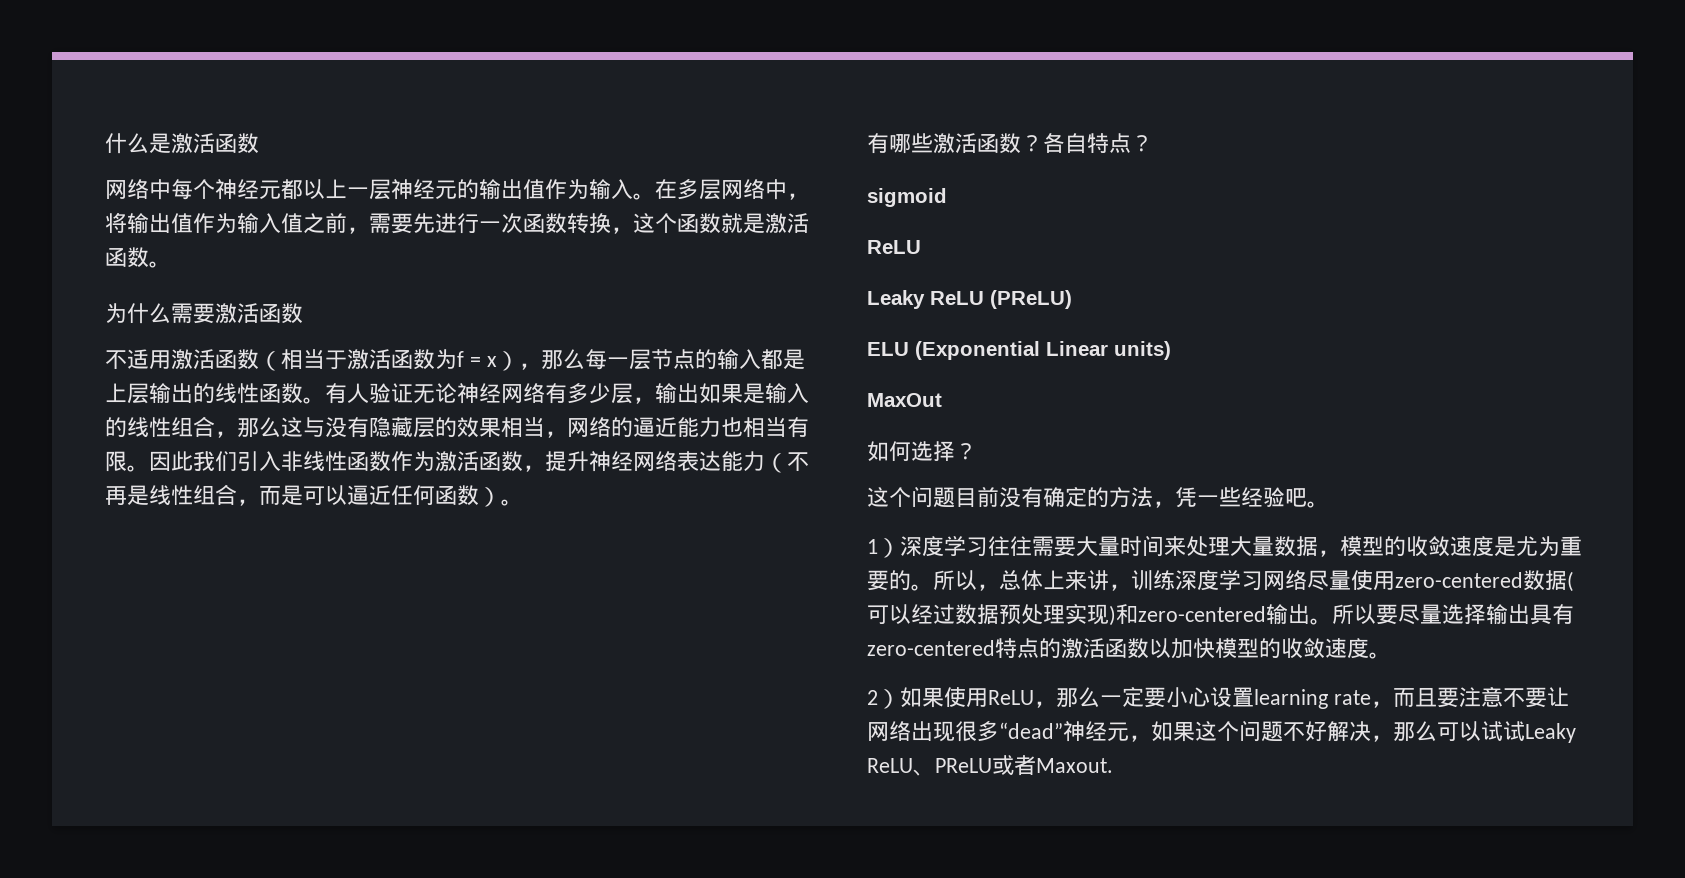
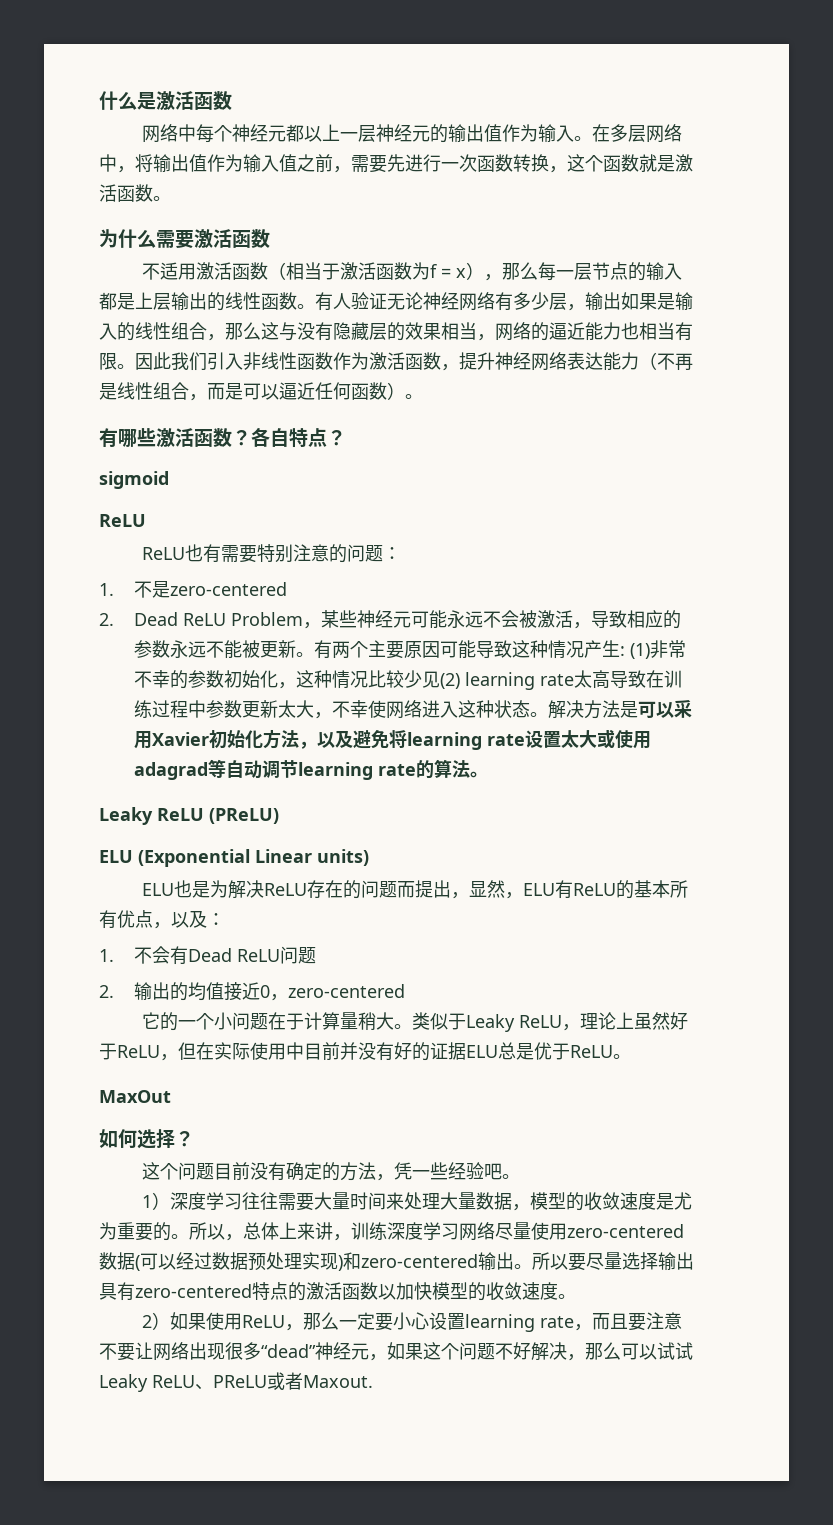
(921, 247) none -> [141,544,401,563] [99,581,288,598] [99,610,682,629] [134,640,687,659] [134,670,683,690] [134,700,693,719] [134,729,652,750] [134,759,489,780] // ReLU也有需要特别注意的问题： // 1.不是zero-centered // 2. Dead ReLU Problem，某些神经元可能永远不会被激活，导致相应的参数永远不能被更新。有两个主要原因可能导致这种情况产生: (1)非常不幸的参数初始化，这种情况比较少见(2) learning rate太高导致在训练过程中参数更新太大，不幸使网络进入这种状态。解决方法是可以采用Xavier初始化方法，以及避免将learning rate设置太大或使用adagrad等自动调节learning rate的算法。
(1171, 350) none -> [141,880,688,899] [99,910,225,929] [99,946,317,965] [99,982,406,1001] [141,1012,688,1032] [99,1042,631,1061] // ELU也是为解决ReLU存在的问题而提出，显然，ELU有ReLU的基本所有优点，以及： // 1.不会有Dead ReLU问题 // 2.输出的均值接近0，zero-centered // 它的一个小问题在于计算量稍大。类似于Leaky ReLU，理论上虽然好于ReLU，但在实际使用中目前并没有好的证据ELU总是优于ReLU。

